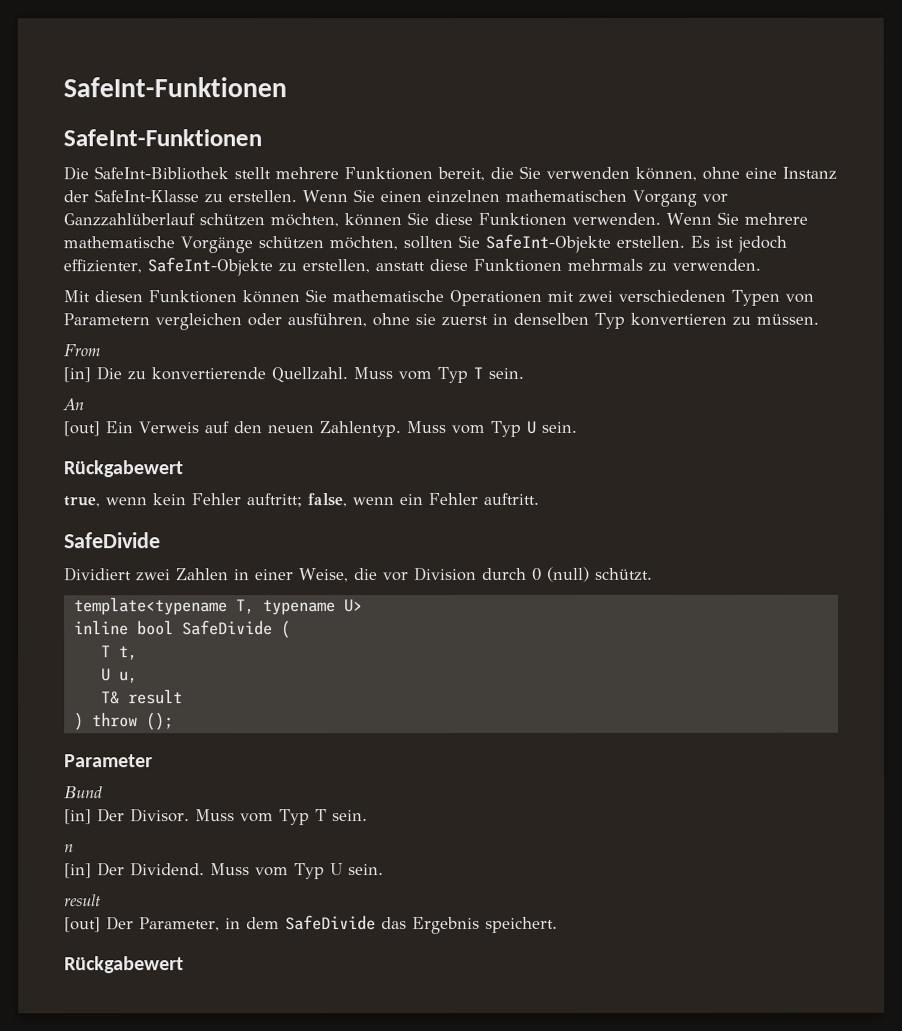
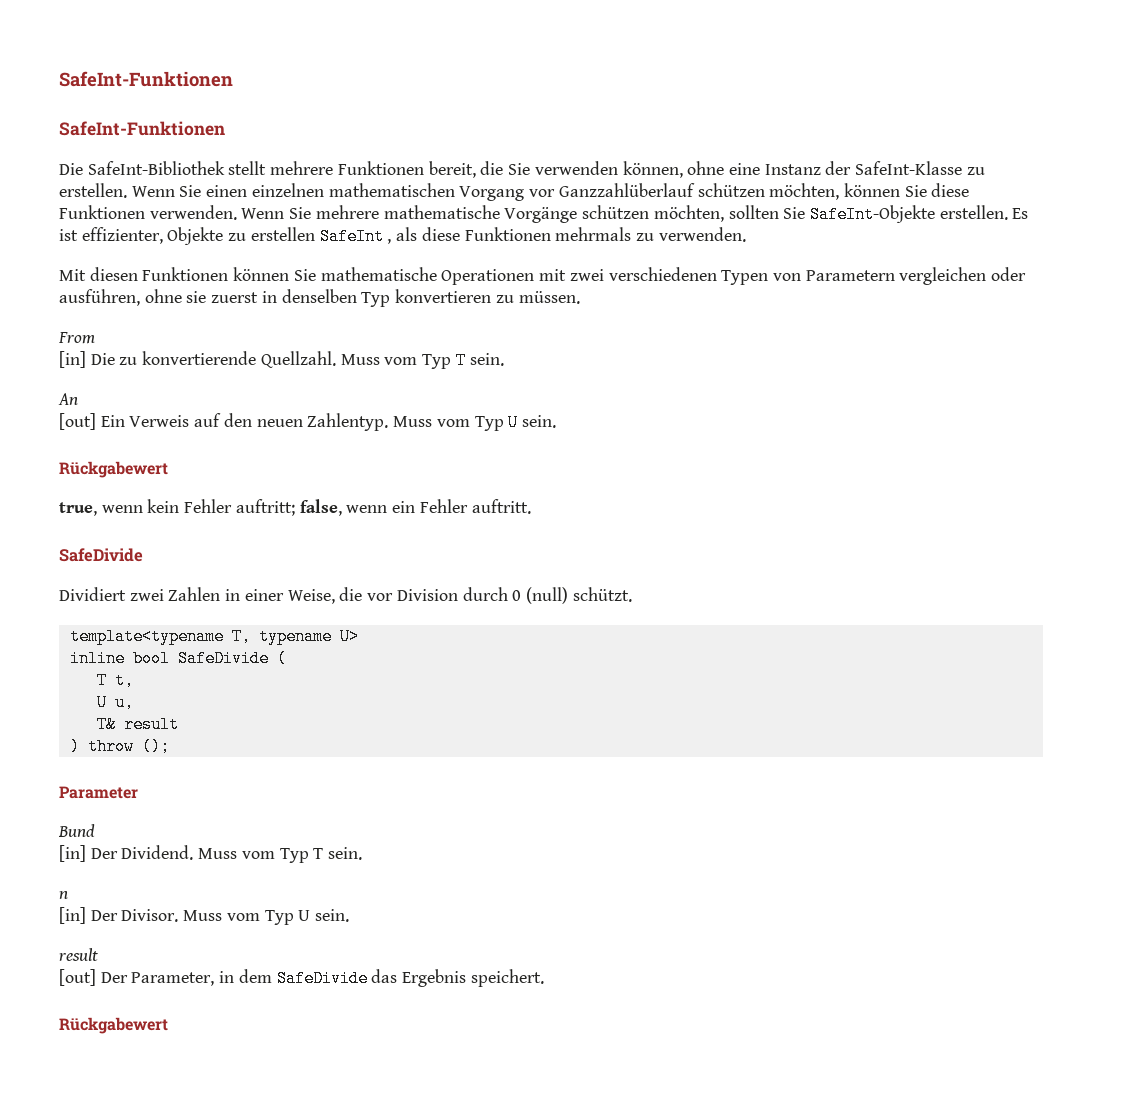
[736,235,787,253] [63,257,425,277] jedoch effizienter, SafeInt-Objekte zu erstellen, anstatt -> [81,227,418,245] effizienter, Objekte zu erstellen SafeInt , als
[130,808,190,823] Divisor. -> [121,845,194,860] Dividend.
[130,862,205,877] Dividend. -> [121,909,179,922] Divisor.

